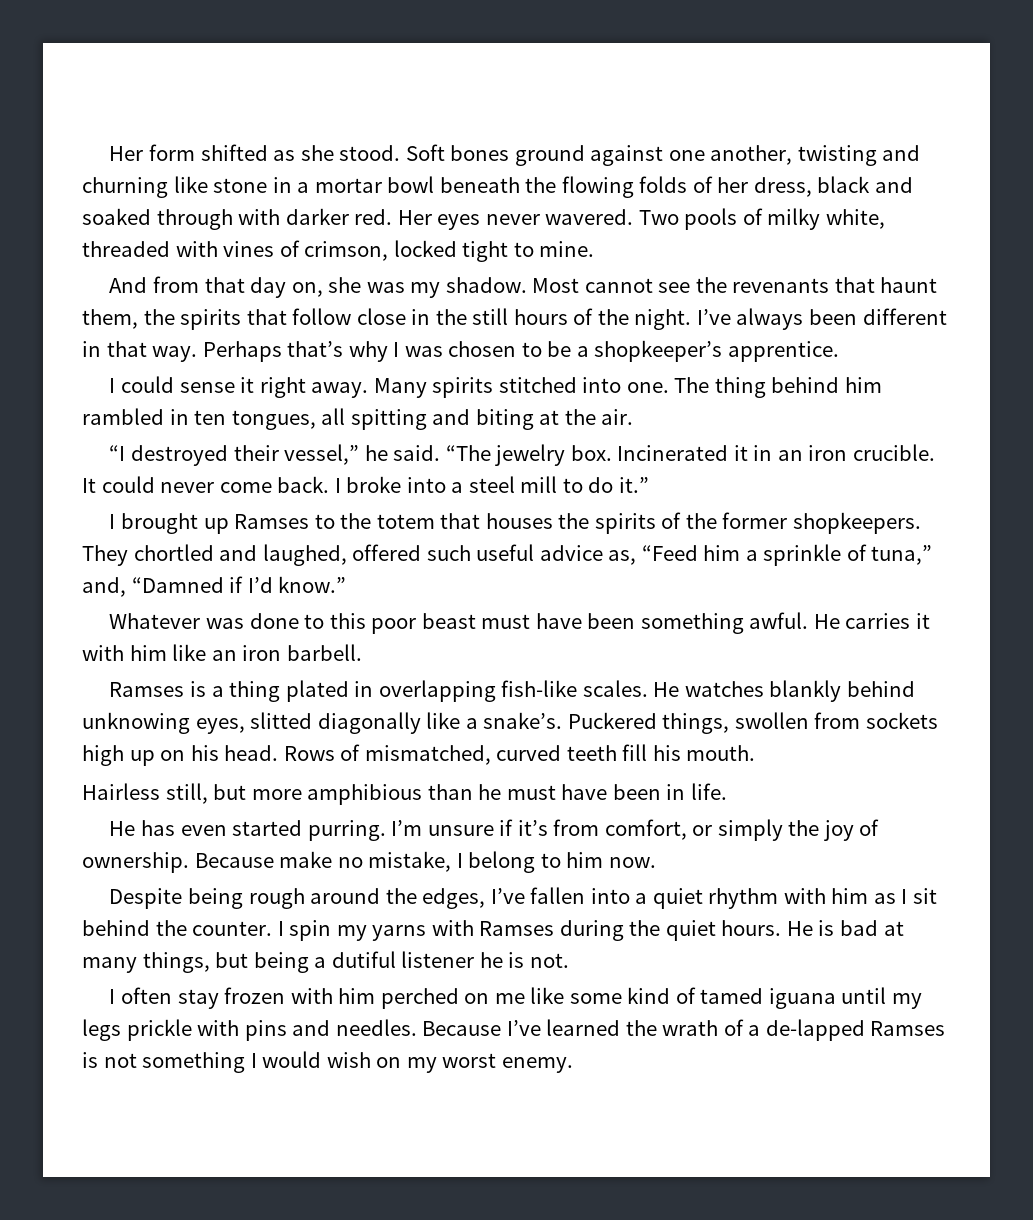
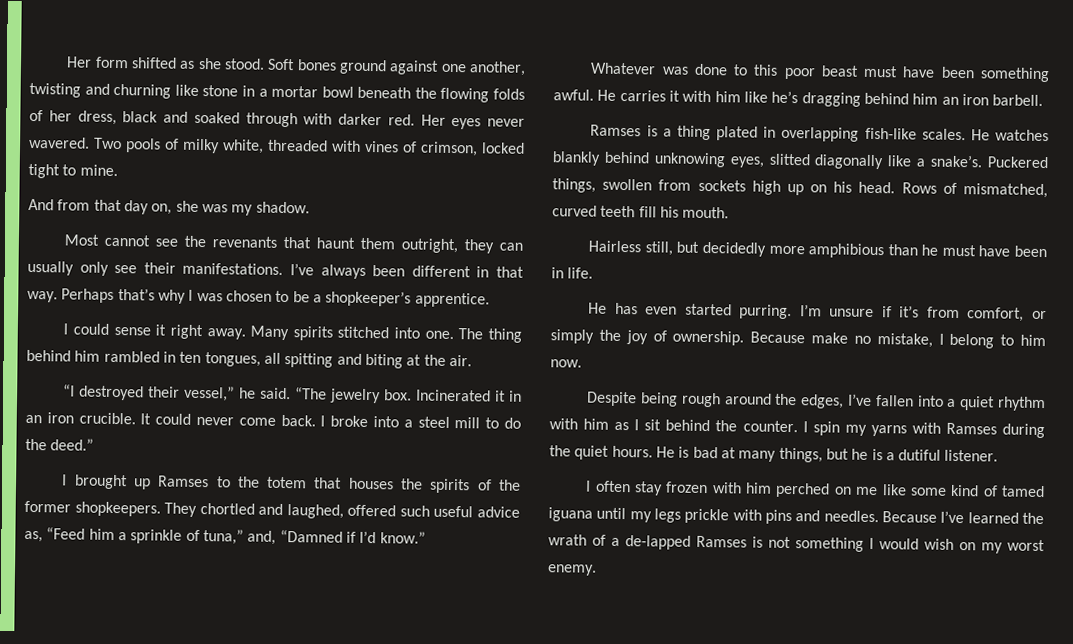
(527, 285) none -> (310, 207) //
[82,308,692,330] them, the spirits that follow close in the still hours of the night. -> [360,237,524,254] [27,260,284,276] them outright, they can usually only see their manifestations.
[618,477,649,493] it.” -> [25,438,95,451] the deed.”
(207, 652) none -> [771,90,939,107] he’s dragging behind him
(247, 792) none -> [702,241,767,257] decidedly
[253,951,569,973] being a dutiful listener he is not. -> [851,448,999,462] he is a dutiful listener.

